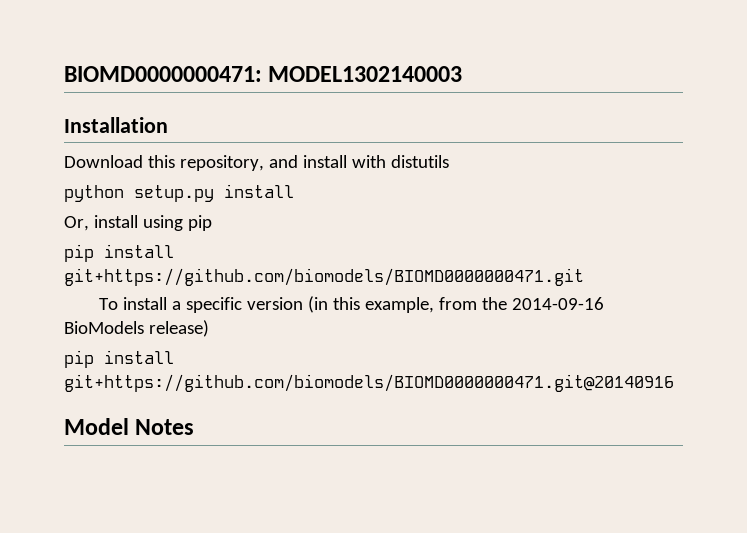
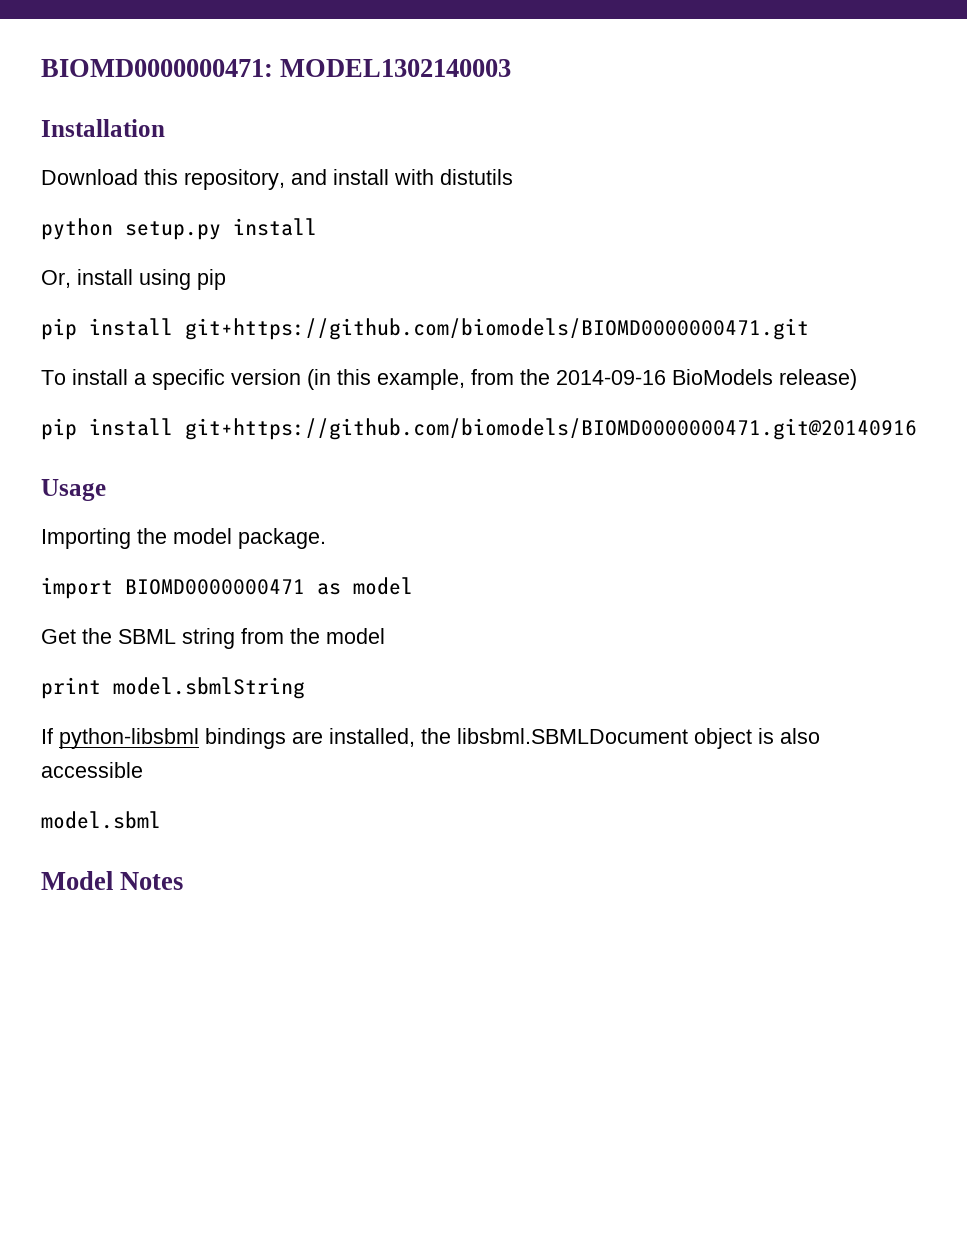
(674, 383) none -> [41,479,106,501] [41,528,326,549] [41,577,413,599] [41,628,385,649] [41,677,305,699] [41,728,820,749] [41,762,143,778] [41,811,161,829] // Usage // Importing the model package. // import BIOMD0000000471 as model // Get the SBML string from the model // print model.sbmlString // If python-libsbml bindings are installed, the libsbml.SBMLDocument object is also accessible // model.sbml

